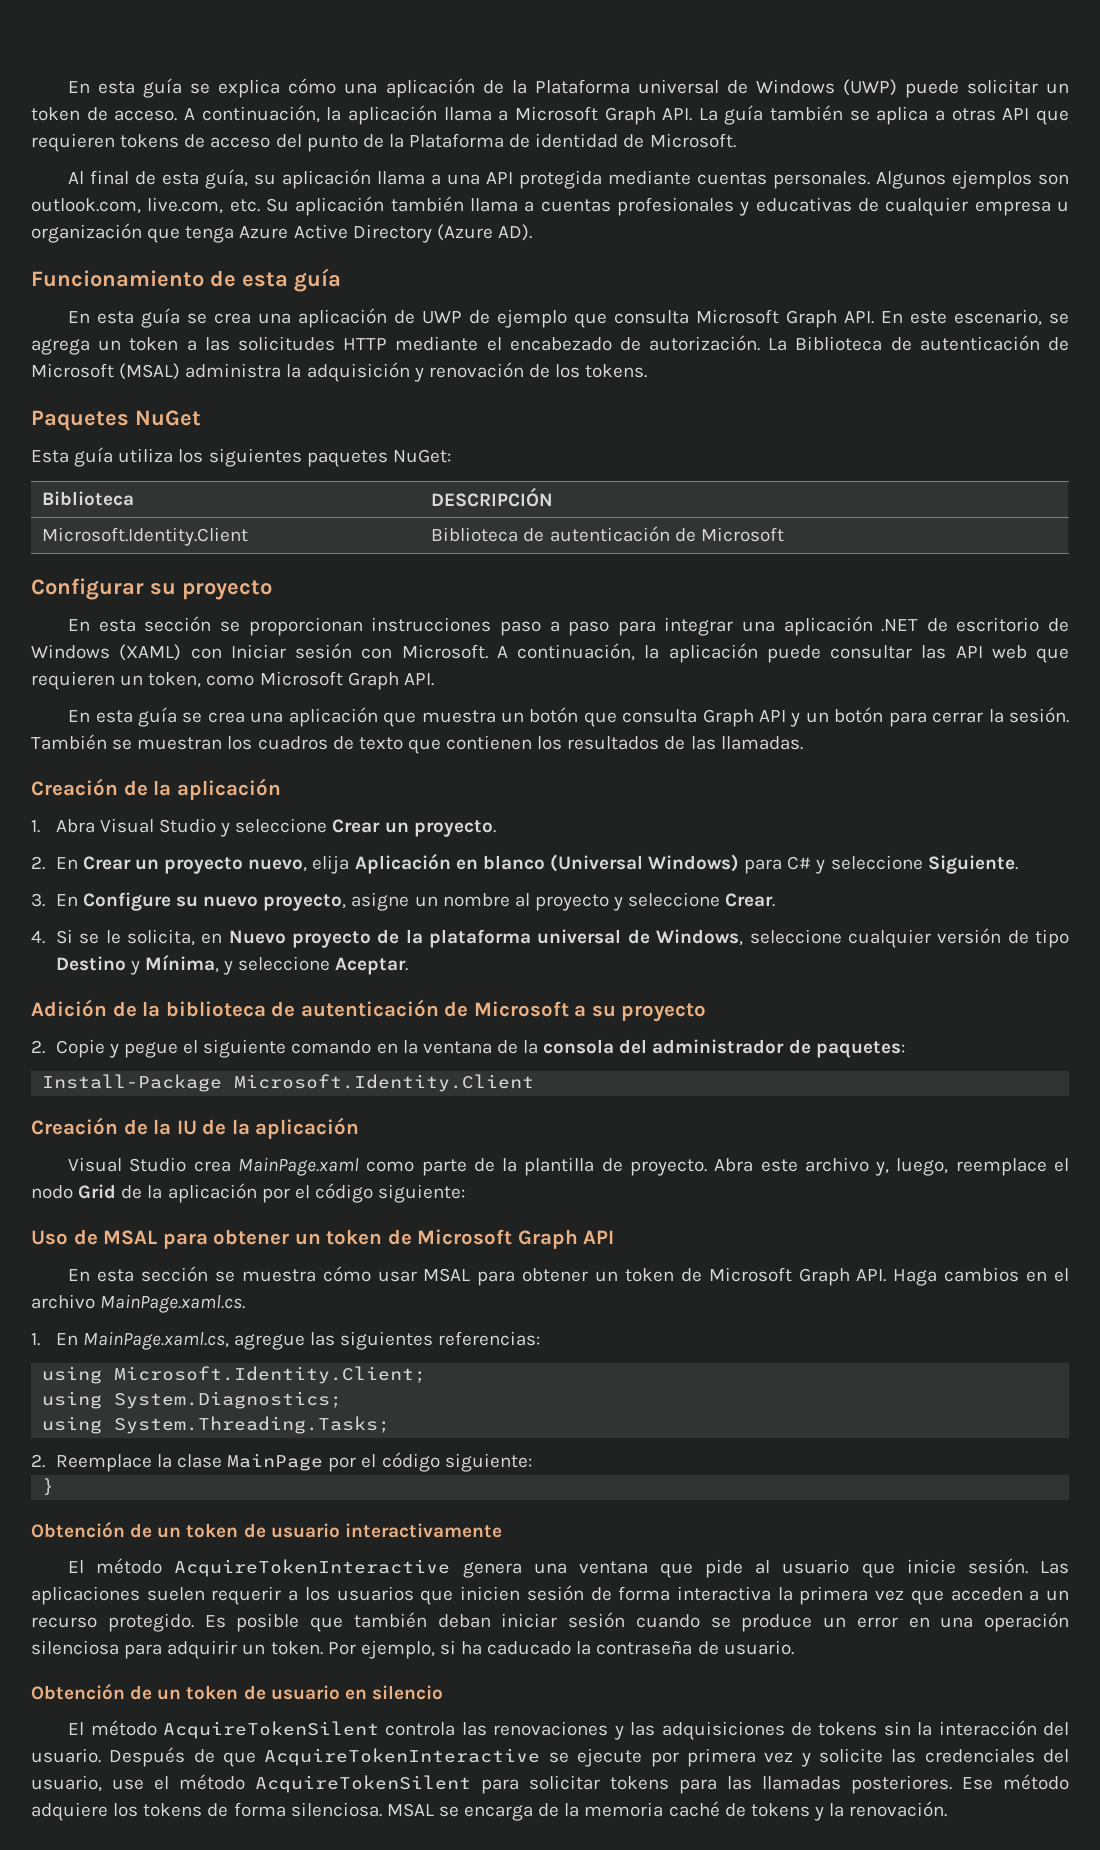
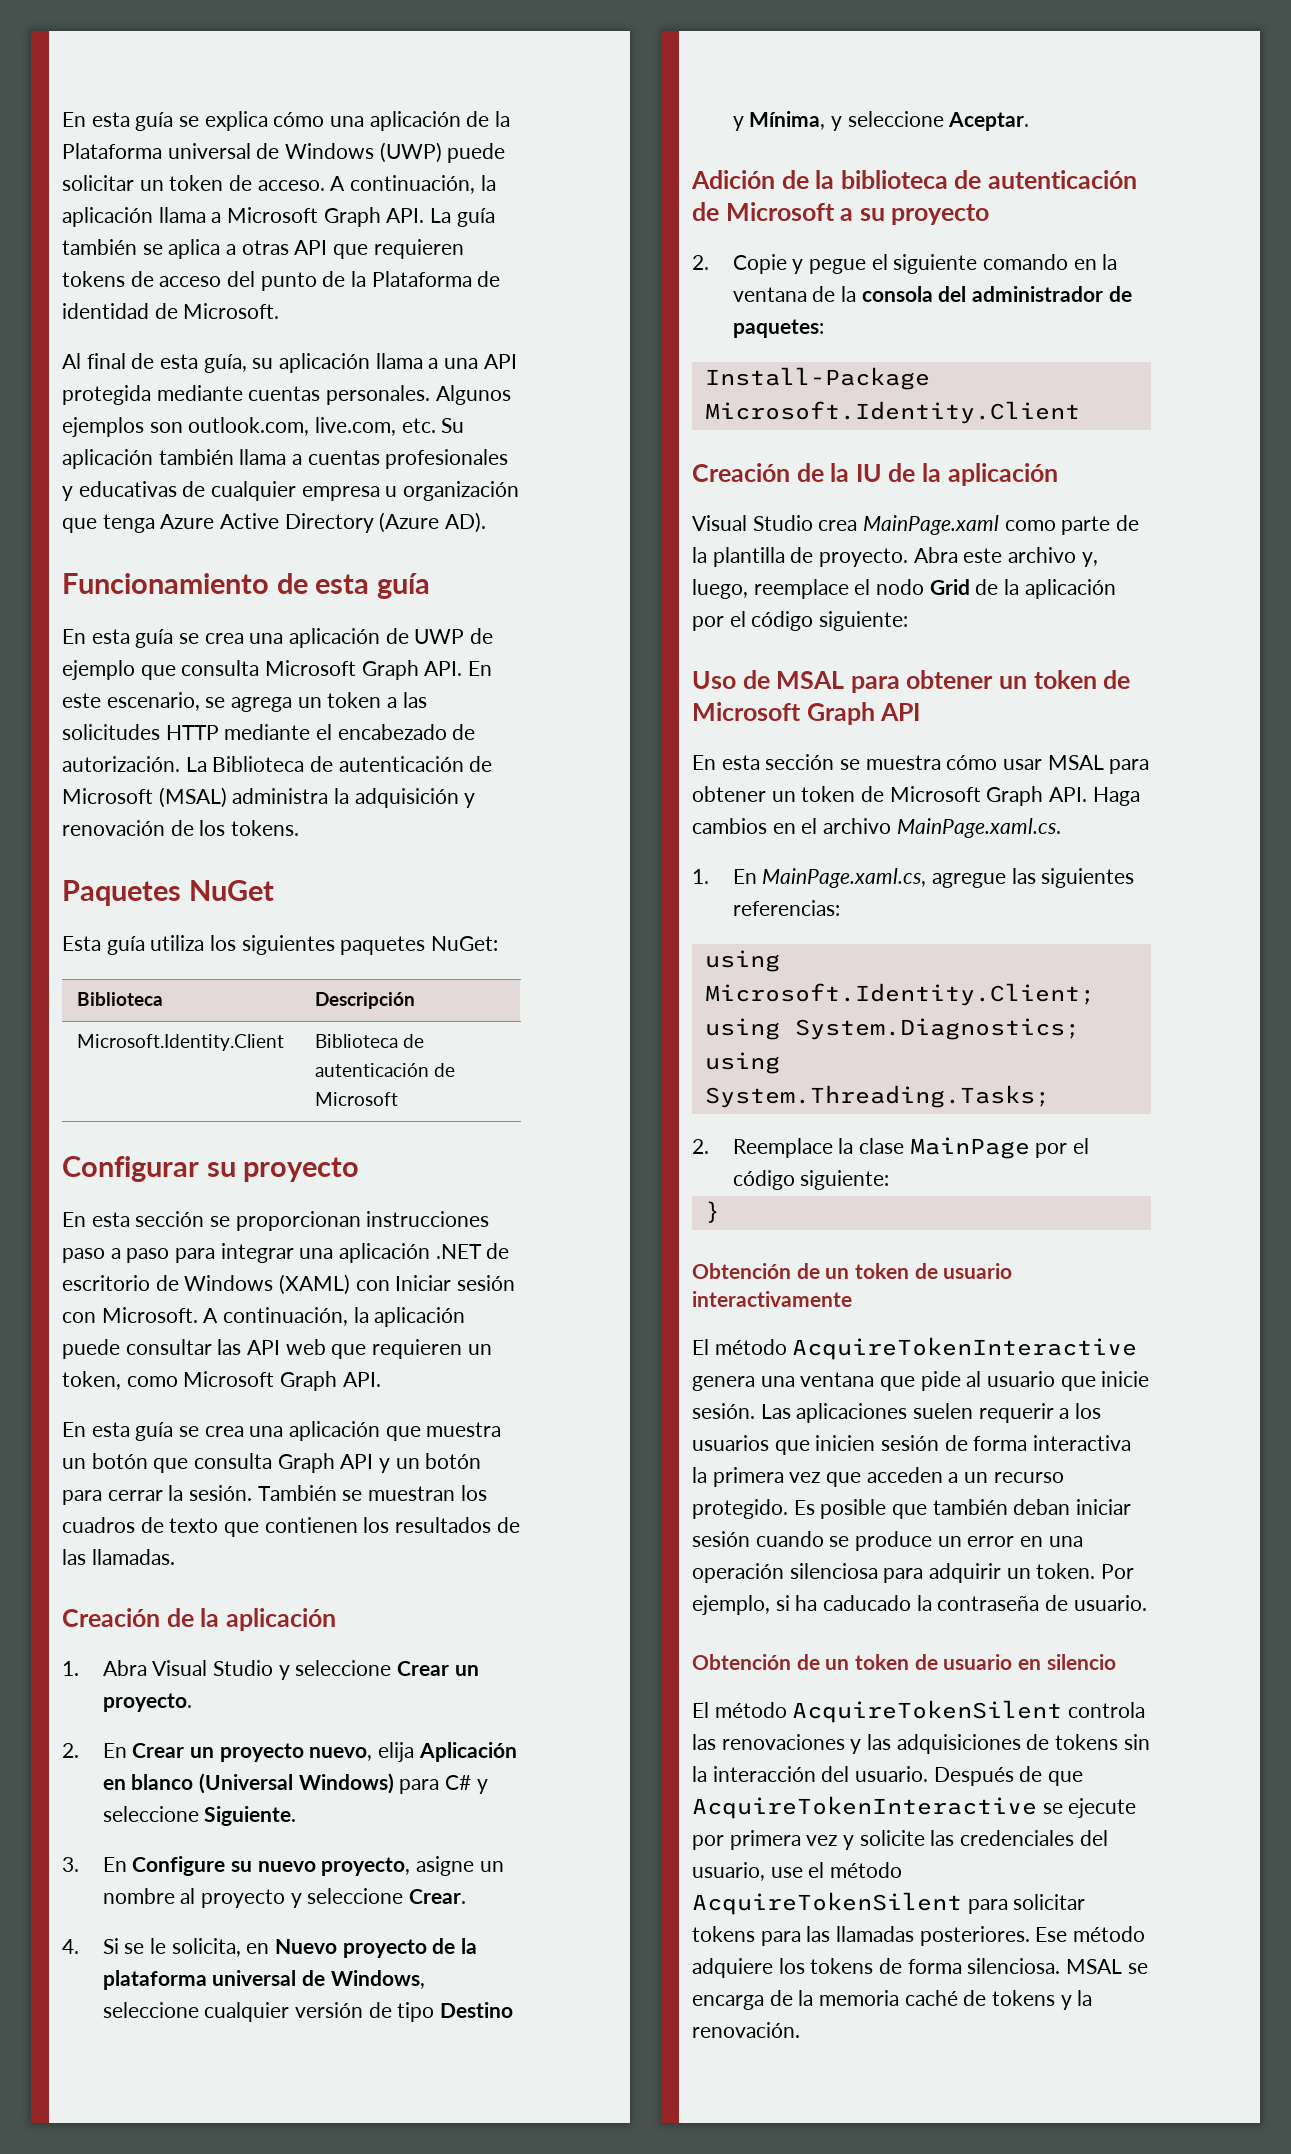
[431,487,554,507] DESCRIPCIÓN -> [315,992,416,1009] Descripción

